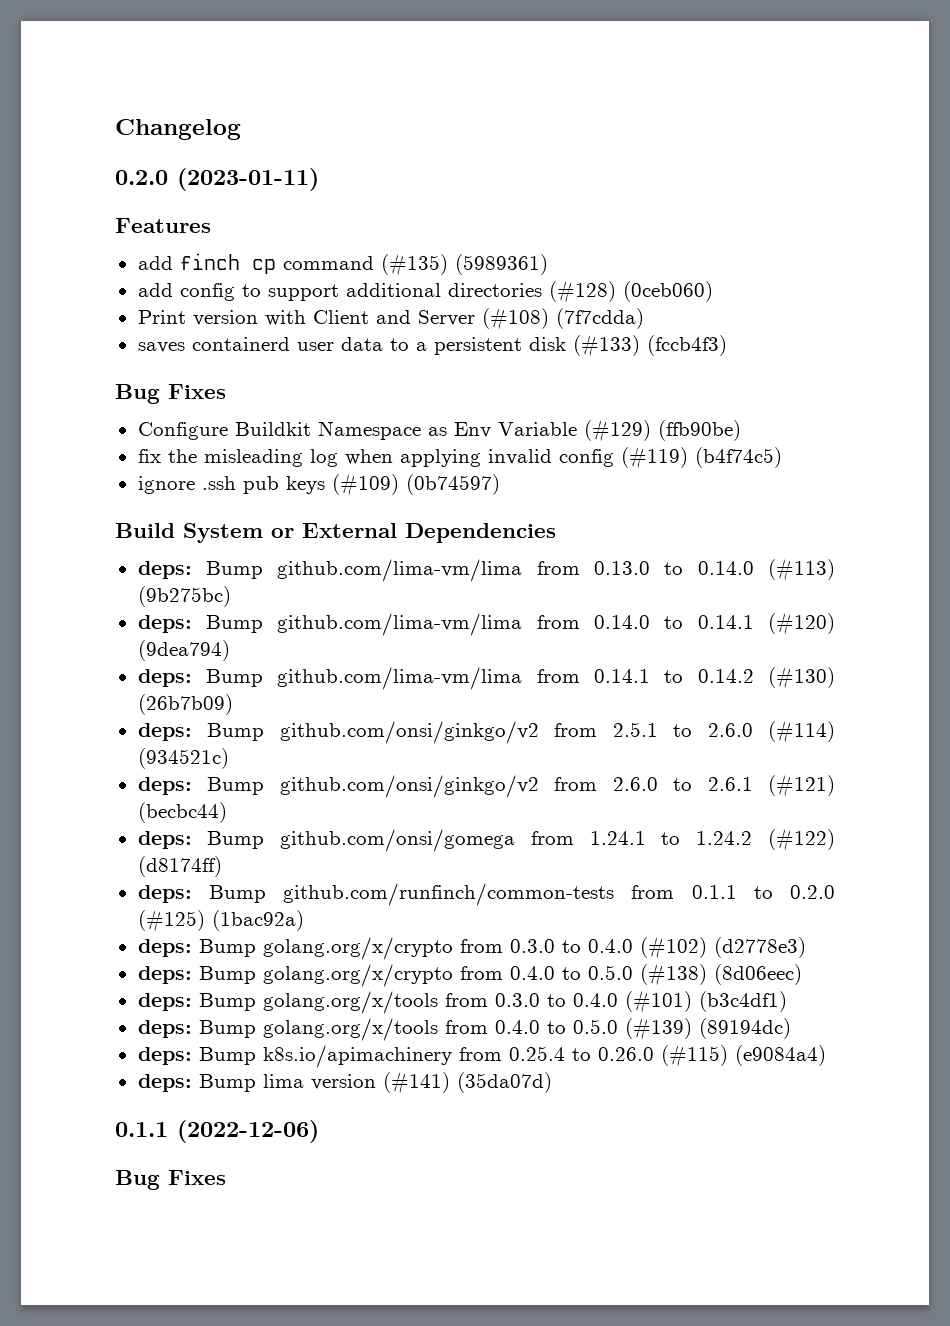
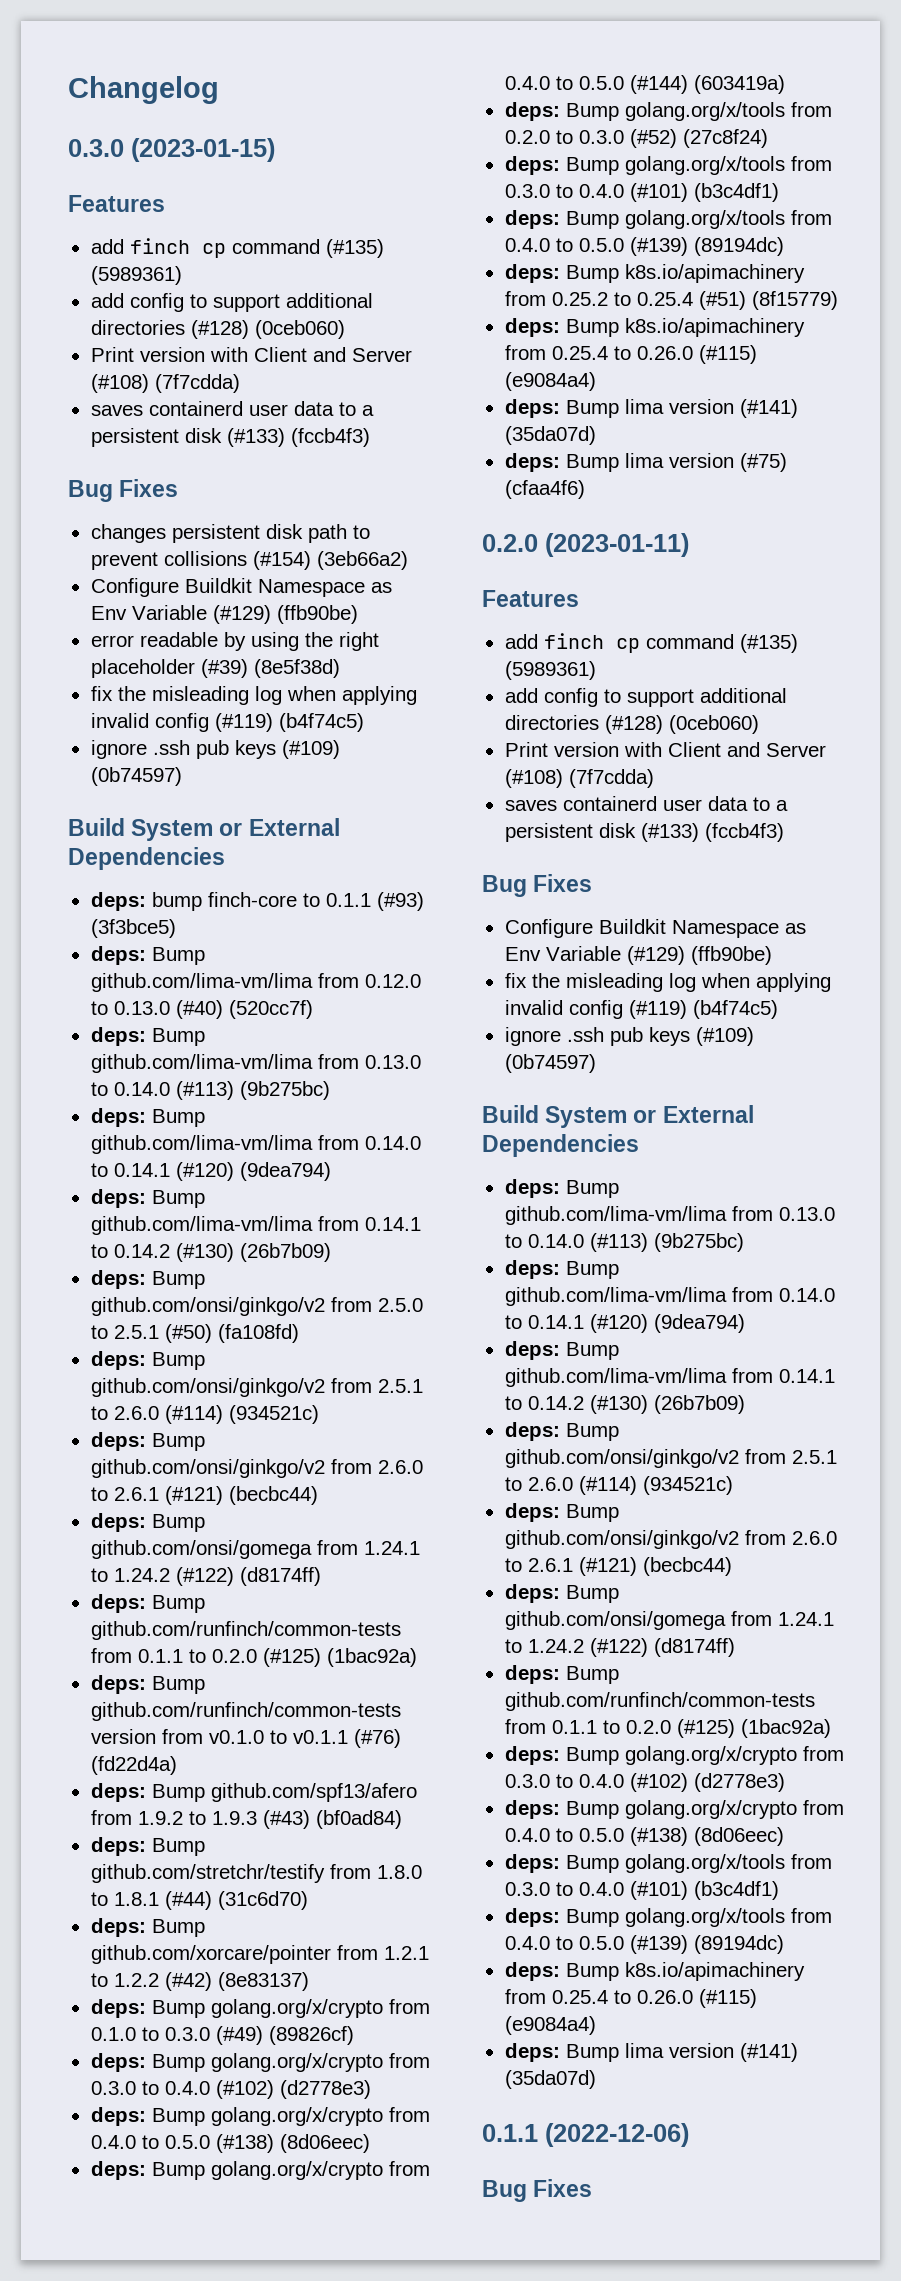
(241, 129) none -> [68,138,275,162] [68,195,165,212] [90,238,384,258] [90,266,182,285] [90,293,373,312] [90,320,345,339] [90,347,412,362] [90,374,240,393] [90,401,374,416] [90,428,370,447] [68,479,179,502] [90,524,370,543] [90,551,408,570] [90,578,392,597] [90,605,358,624] [90,632,379,651] [90,659,340,678] [90,686,417,705] [90,713,364,732] [90,740,340,759] [90,767,182,786] [68,818,340,841] [68,847,225,870] [90,892,424,911] [90,919,176,938] [90,946,205,965] [90,973,421,992] [90,1000,313,1019] [90,1027,205,1046] [90,1054,421,1073] [90,1081,330,1100] [90,1108,205,1127] [90,1135,421,1154] [90,1162,331,1181] [90,1189,205,1208] [90,1216,421,1235] [90,1243,331,1262] [90,1270,205,1289] [90,1297,423,1316] [90,1324,299,1343] [90,1351,205,1370] [90,1378,423,1397] [90,1405,319,1424] [90,1432,205,1451] [90,1459,423,1478] [90,1486,318,1505] [90,1513,205,1532] [90,1540,420,1559] [90,1567,321,1586] [90,1594,205,1613] [90,1621,401,1640] [90,1648,417,1667] [90,1675,205,1694] [90,1702,401,1721] [90,1729,401,1748] [90,1756,177,1775] [90,1783,417,1802] [90,1810,402,1829] [90,1837,205,1856] [90,1864,422,1883] [90,1891,308,1910] [90,1918,205,1937] [90,1945,429,1964] [90,1972,309,1991] [90,1999,430,2018] [90,2026,354,2045] [90,2053,430,2072] [90,2080,371,2099] [90,2107,430,2126] [90,2134,370,2153] [90,2161,430,2180] [504,75,785,94] [504,102,832,121] [504,129,768,148] [504,156,832,175] [504,183,779,202] [504,210,832,229] [504,237,784,256] [504,264,805,283] [504,291,838,310] [504,318,805,337] [504,345,757,364] [504,372,596,391] [504,399,798,418] [504,426,596,445] [504,453,787,472] [504,480,585,499] // 0.3.0 (2023-01-15) // Features // add finch cp command (#135) (5989361) // add config to support additional directories (#128) (0ceb060) // Print version with Client and Server (#108) (7f7cdda) // saves containerd user data to a persistent disk (#133) (fccb4f3) // Bug Fixes // changes persistent disk path to prevent collisions (#154) (3eb66a2) // Configure Buildkit Namespace as Env Variable (#129) (ffb90be) // error readable by using the right placeholder (#39) (8e5f38d) // fix the misleading log when applying invalid config (#119) (b4f74c5) // ignore .ssh pub keys (#109) (0b74597) // Build System or External Dependencies // deps: bump finch-core to 0.1.1 (#93) (3f3bce5) // deps: Bump github.com/lima-vm/lima from 0.12.0 to 0.13.0 (#40) (520cc7f) // deps: Bump github.com/lima-vm/lima from 0.13.0 to 0.14.0 (#113) (9b275bc) // deps: Bump github.com/lima-vm/lima from 0.14.0 to 0.14.1 (#120) (9dea794) // deps: Bump github.com/lima-vm/lima from 0.14.1 to 0.14.2 (#130) (26b7b09) // deps: Bump github.com/onsi/ginkgo/v2 from 2.5.0 to 2.5.1 (#50) (fa108fd) // deps: Bump github.com/onsi/ginkgo/v2 from 2.5.1 to 2.6.0 (#114) (934521c) // deps: Bump github.com/onsi/ginkgo/v2 from 2.6.0 to 2.6.1 (#121) (becbc44) // deps: Bump github.com/onsi/gomega from 1.24.1 to 1.24.2 (#122) (d8174ff) // deps: Bump github.com/runfinch/common-tests from 0.1.1 to 0.2.0 (#125) (1bac92a) // deps: Bump github.com/runfinch/common-tests version from v0.1.0 to v0.1.1 (#76) (fd22d4a) // deps: Bump github.com/spf13/afero from 1.9.2 to 1.9.3 (#43) (bf0ad84) // deps: Bump github.com/stretchr/testify from 1.8.0 to 1.8.1 (#44) (31c6d70) // deps: Bump github.com/xorcare/pointer from 1.2.1 to 1.2.2 (#42) (8e83137) // deps: Bump golang.org/x/crypto from 0.1.0 to 0.3.0 (#49) (89826cf) // deps: Bump golang.org/x/crypto from 0.3.0 to 0.4.0 (#102) (d2778e3) // deps: Bump golang.org/x/crypto from 0.4.0 to 0.5.0 (#138) (8d06eec) // deps: Bump golang.org/x/crypto from 0.4.0 to 0.5.0 (#144) (603419a) // deps: Bump golang.org/x/tools from 0.2.0 to 0.3.0 (#52) (27c8f24) // deps: Bump golang.org/x/tools from 0.3.0 to 0.4.0 (#101) (b3c4df1) // deps: Bump golang.org/x/tools from 0.4.0 to 0.5.0 (#139) (89194dc) // deps: Bump k8s.io/apimachinery from 0.25.2 to 0.25.4 (#51) (8f15779) // deps: Bump k8s.io/apimachinery from 0.25.4 to 0.26.0 (#115) (e9084a4) // deps: Bump lima version (#141) (35da07d) // deps: Bump lima version (#75) (cfaa4f6)

